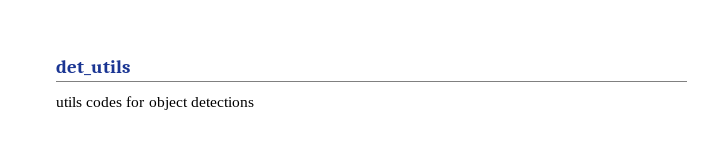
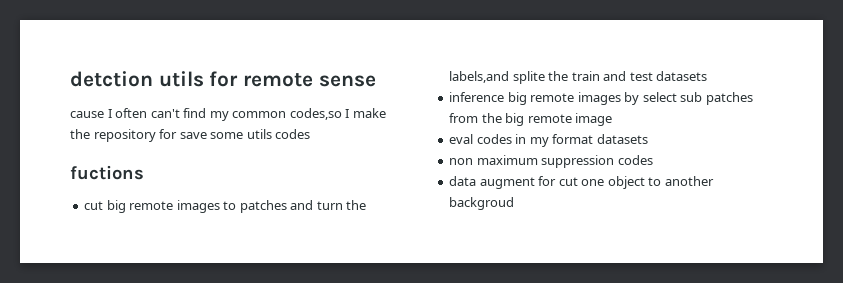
[56,60,130,76] [56,96,254,110] det_utils // utils codes for object detections -> [70,71,376,87] [70,108,386,121] [70,129,311,142] [70,165,144,180] [84,200,367,213] [449,71,708,84] [449,92,753,105] [449,113,613,126] [449,134,648,147] [449,155,653,168] [449,176,714,189] [449,197,515,210] detction utils for remote sense // cause I often can't find my common codes,so I make the repository for save some utils codes // fuctions // cut big remote images to patches and turn the labels,and splite the train and test datasets // inference big remote images by select sub patches from the big remote image // eval codes in my format datasets // non maximum suppression codes // data augment for cut one object to another backgroud

